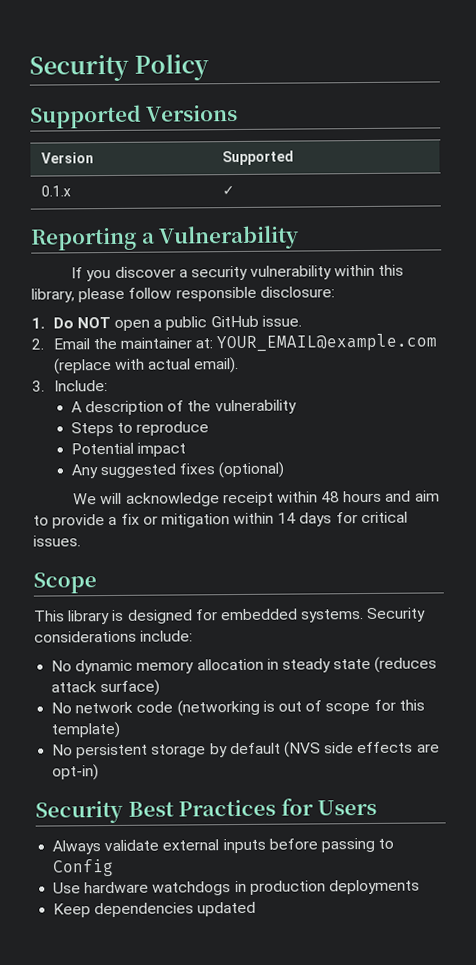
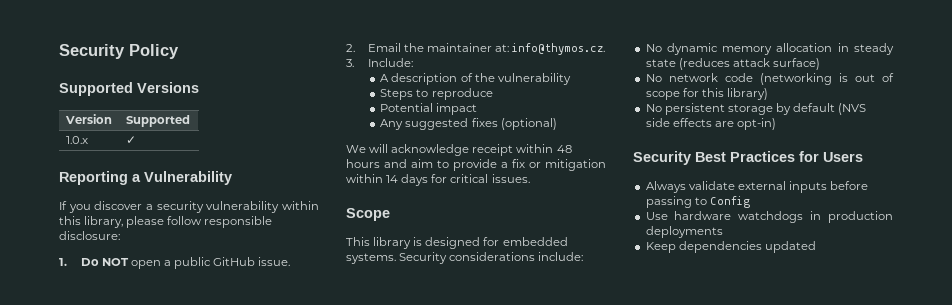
[40,185,71,197] 0.1.x -> [65,136,88,144] 1.0.x
[216,333,438,353] [53,356,240,375] YOUR_EMAIL@example.com (replace with actual email). -> [512,43,606,55] info@thymos.cz.
[51,721,122,739] template) -> [726,88,768,100] library)

